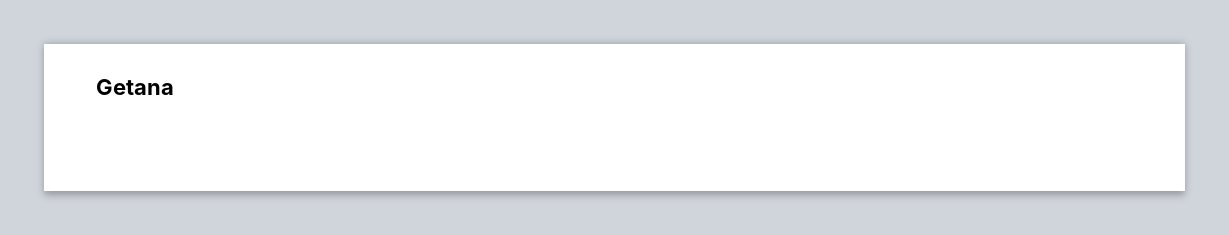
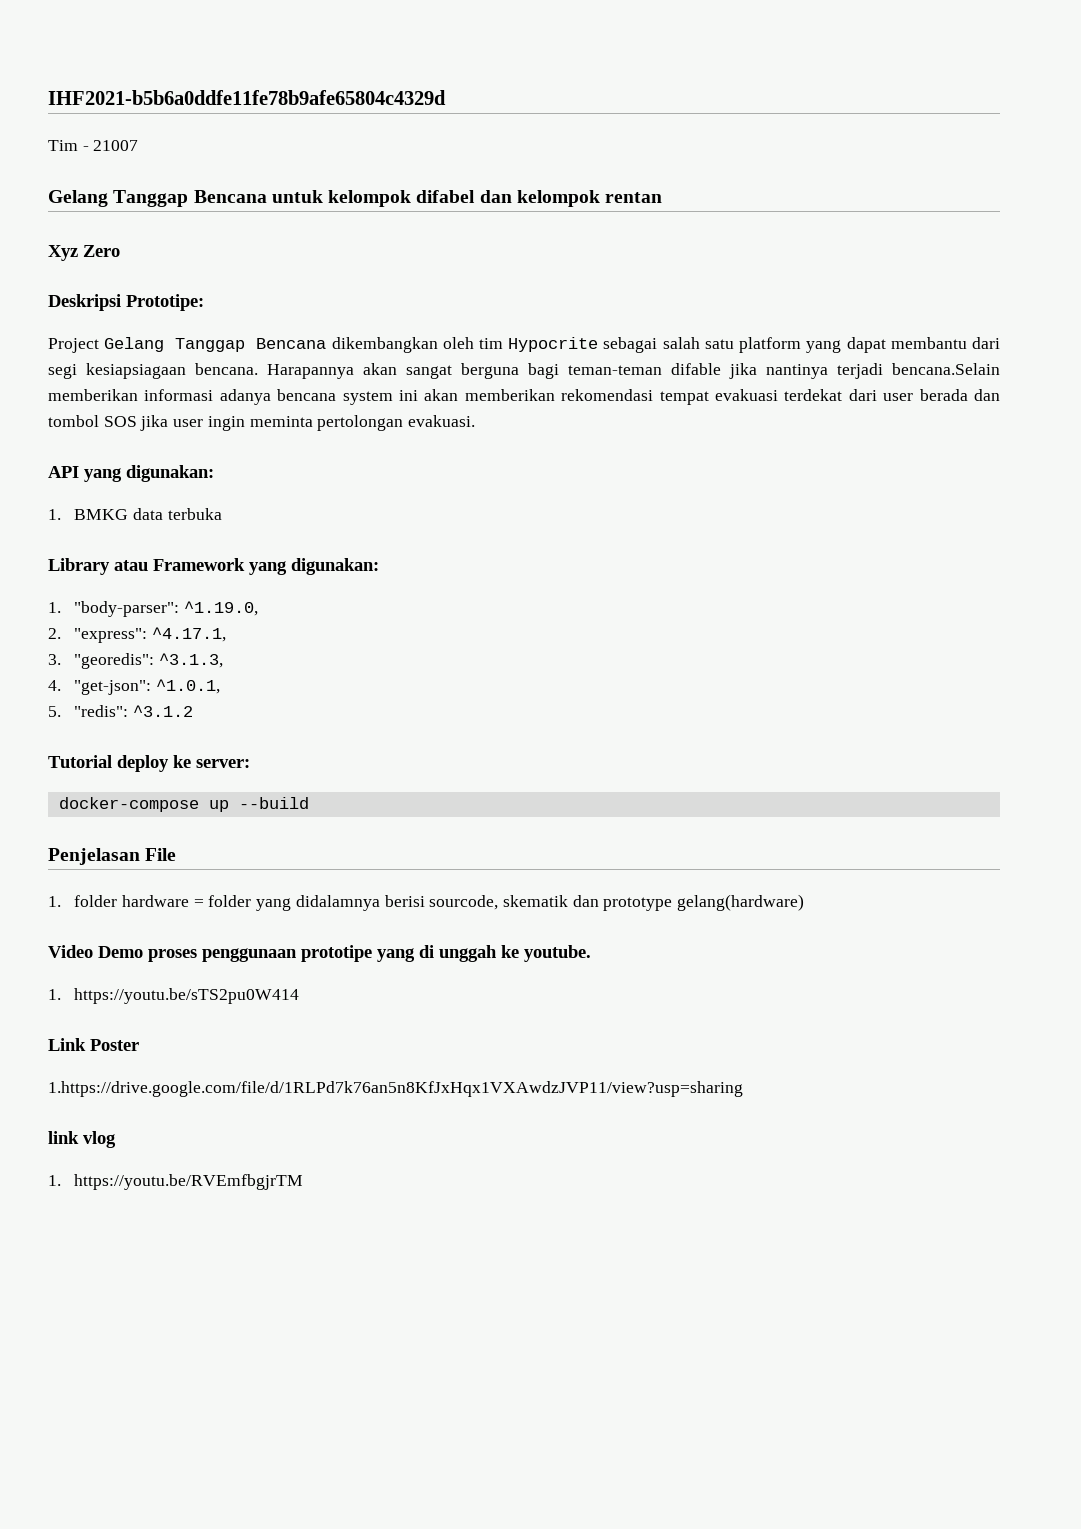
[96,79,174,95] Getana -> [48,90,446,105] [48,140,139,151] [48,190,663,207] [48,245,120,261] [48,294,204,311] [48,337,1000,353] [48,363,1000,379] [48,389,1000,405] [48,415,476,431] [48,465,214,482] [48,508,222,520] [48,558,379,575] [48,601,258,617] [48,627,226,643] [48,653,223,669] [48,679,220,695] [48,705,193,717] [48,755,250,772] [58,797,309,812] [48,848,177,865] [48,894,805,911] [48,945,591,962] [48,988,300,1004] [48,1038,139,1051] [48,1081,743,1097] [48,1131,116,1148] [48,1174,304,1190] IHF2021-b5b6a0ddfe11fe78b9afe65804c4329d // Tim - 21007 // Gelang Tanggap Bencana untuk kelompok difabel dan kelompok rentan // Xyz Zero // Deskripsi Prototipe: // Project Gelang Tanggap Bencana dikembangkan oleh tim Hypocrite sebagai salah satu platform yang dapat membantu dari segi kesiapsiagaan bencana. Harapannya akan sangat berguna bagi teman-teman difable jika nantinya terjadi bencana.Selain memberikan informasi adanya bencana system ini akan memberikan rekomendasi tempat evakuasi terdekat dari user berada dan tombol SOS jika user ingin meminta pertolongan evakuasi. // API yang digunakan: // 1. BMKG data terbuka // Library atau Framework yang digunakan: // 1. "body-parser": ^1.19.0, // 2. "express": ^4.17.1, // 3. "georedis": ^3.1.3, // 4. "get-json": ^1.0.1, // 5. "redis": ^3.1.2 // Tutorial deploy ke server: // docker-compose up --build // Penjelasan File // 1. folder hardware = folder yang didalamnya berisi sourcode, skematik dan prototype gelang(hardware) // Video Demo proses penggunaan prototipe yang di unggah ke youtube. // 1. https://youtu.be/sTS2pu0W414 // Link Poster // 1.https://drive.google.com/file/d/1RLPd7k76an5n8KfJxHqx1VXAwdzJVP11/view?usp=sharing // link vlog // 1. https://youtu.be/RVEmfbgjrTM

